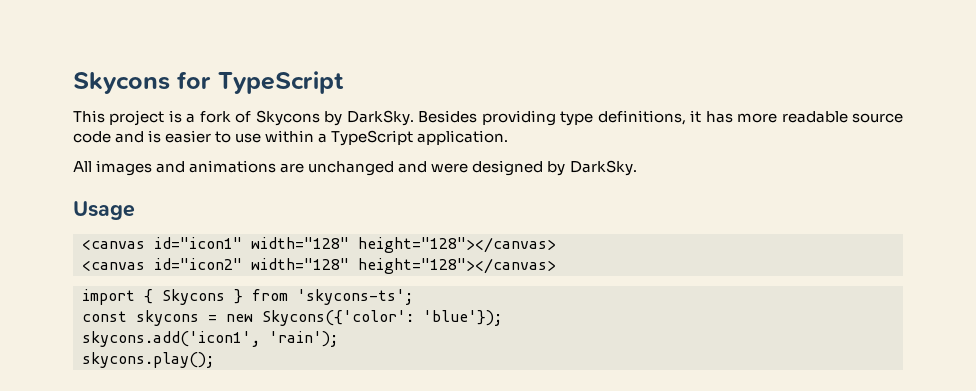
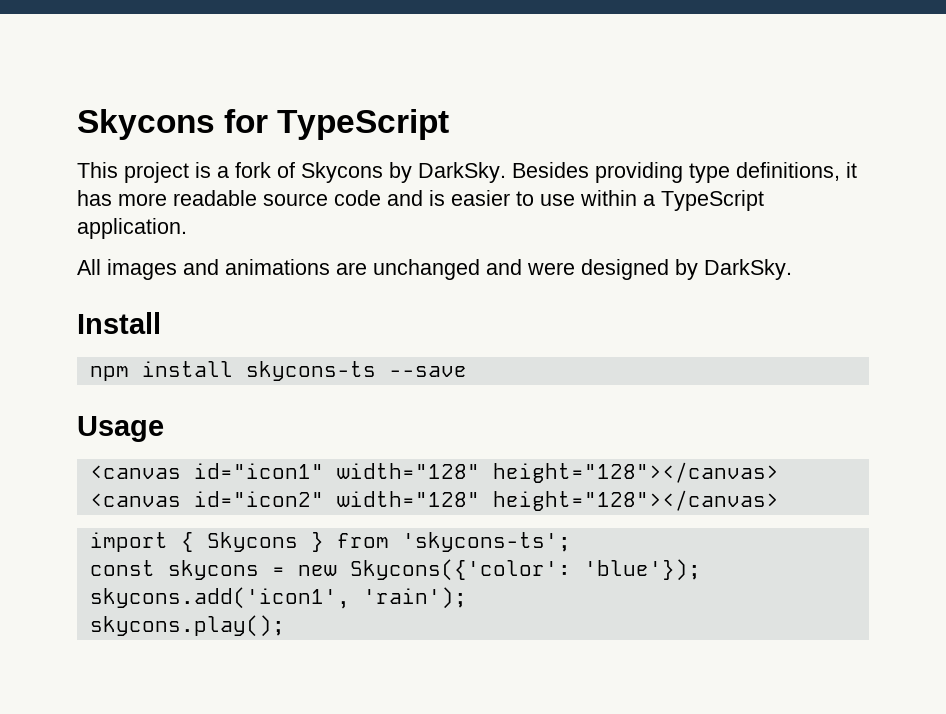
(637, 168) none -> [77,312,161,334] [89,361,467,381] // Install // npm install skycons-ts --save

